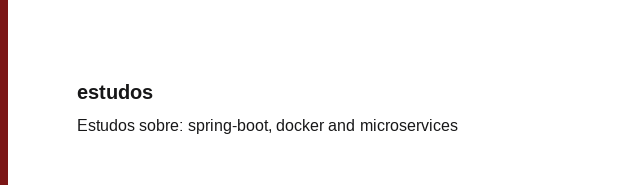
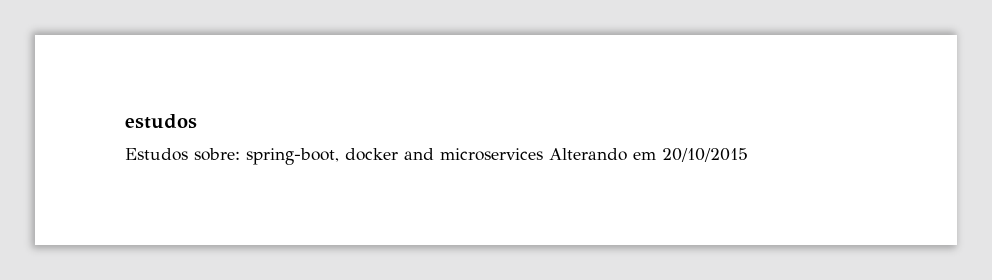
(458, 125) none -> [549,148,748,162] Alterando em 20/10/2015

